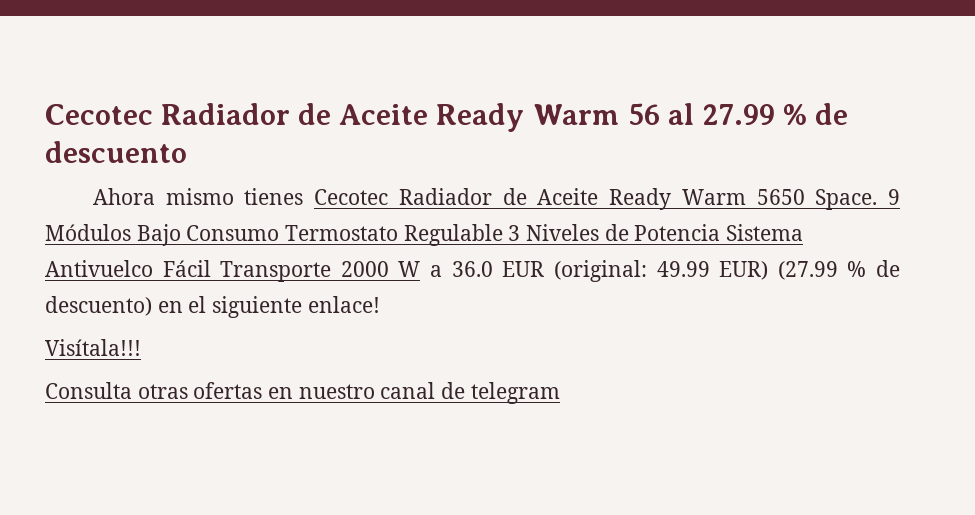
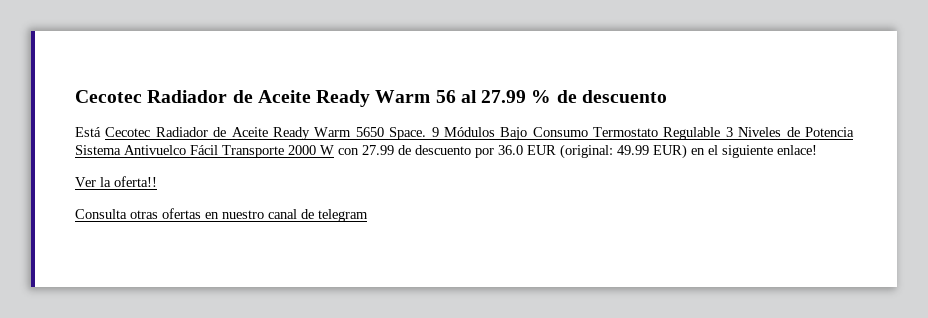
[93,188,304,205] Ahora mismo tienes -> [75,127,101,137] Está
[430,265,443,277] a -> [338,145,494,158] con 27.99 de descuento por
[777,260,901,280] [45,296,152,316] (27.99 % de descuento) -> (687, 151) none
[45,339,141,356] Visítala!!! -> [75,176,157,187] Ver la oferta!!

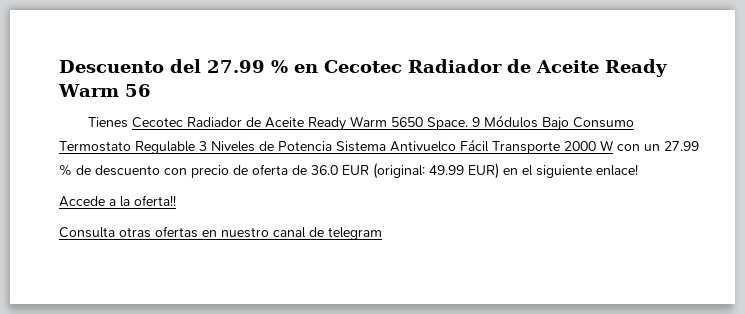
(75, 96) none -> [59,59,318,73] Descuento del 27.99 % en
[460,90,667,103] [75,127,101,137] al 27.99 % de descuento // Está -> [87,117,128,128] // Tienes
[362,145,494,158] 27.99 de descuento por -> [644,141,699,151] [59,164,307,178] un 27.99 % de descuento con precio de oferta de
[75,177,96,187] Ver -> [59,196,116,207] Accede a

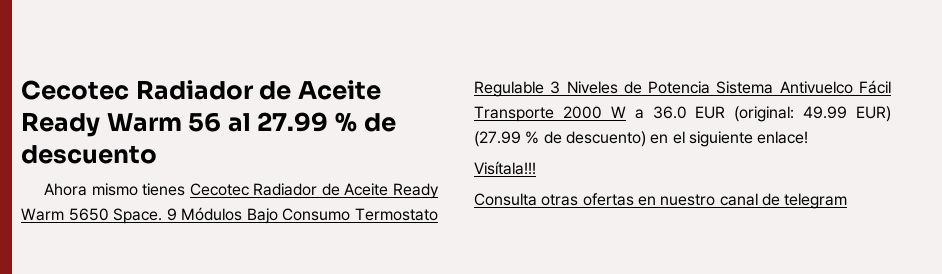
[59,59,318,73] Descuento del 27.99 % en -> (21, 90) none
[87,117,128,128] // Tienes -> [227,112,396,132] [21,145,157,164] [44,183,186,196] al 27.99 % de descuento // Ahora mismo tienes
[617,141,699,151] [59,164,307,178] con un 27.99 % de descuento con precio de oferta de -> [634,109,644,119] a
(499, 171) none -> [474,131,646,147] (27.99 % de descuento)
[59,195,176,207] Accede a la oferta!! -> [474,161,536,175] Visítala!!!

